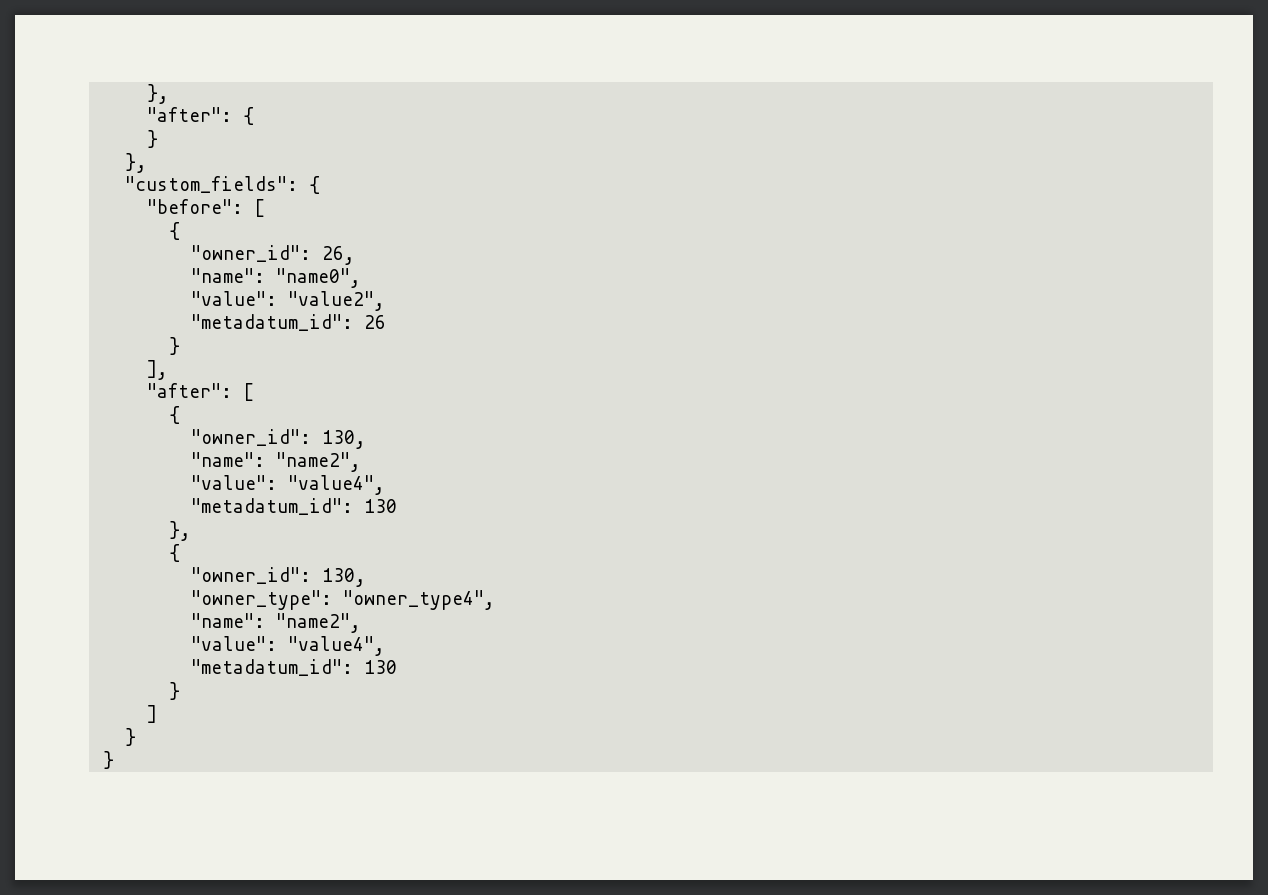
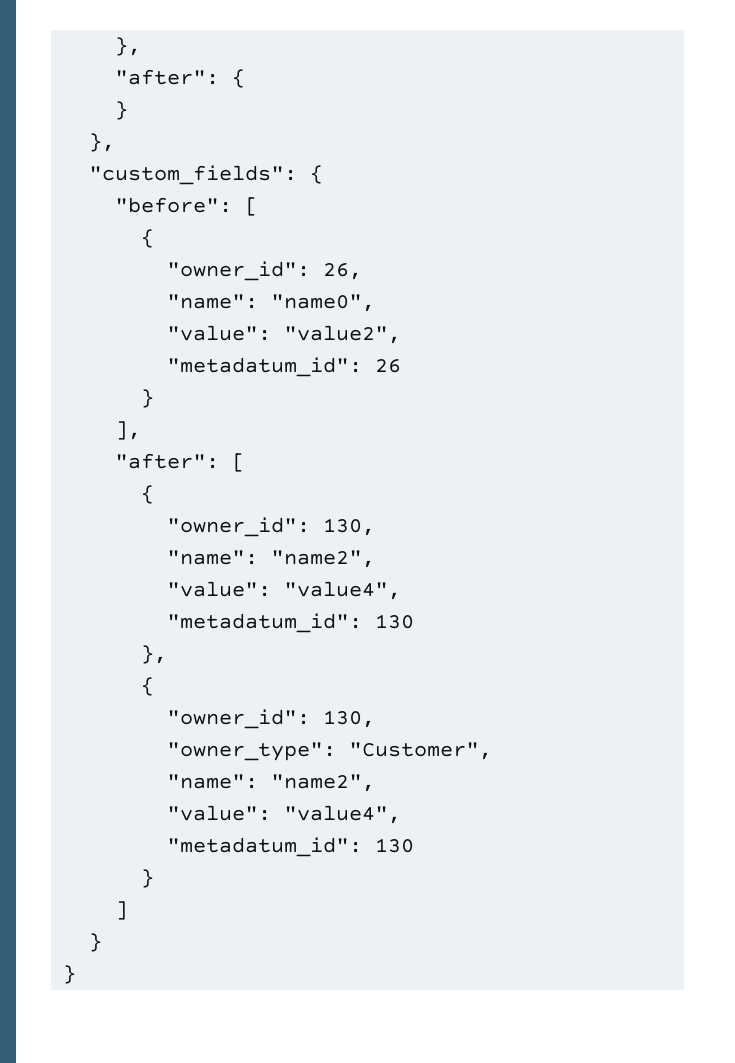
[342,590,495,610] "owner_type4", -> [349,742,492,760] "Customer",

